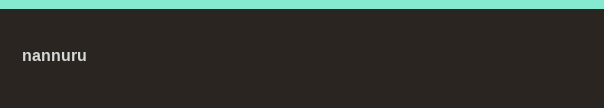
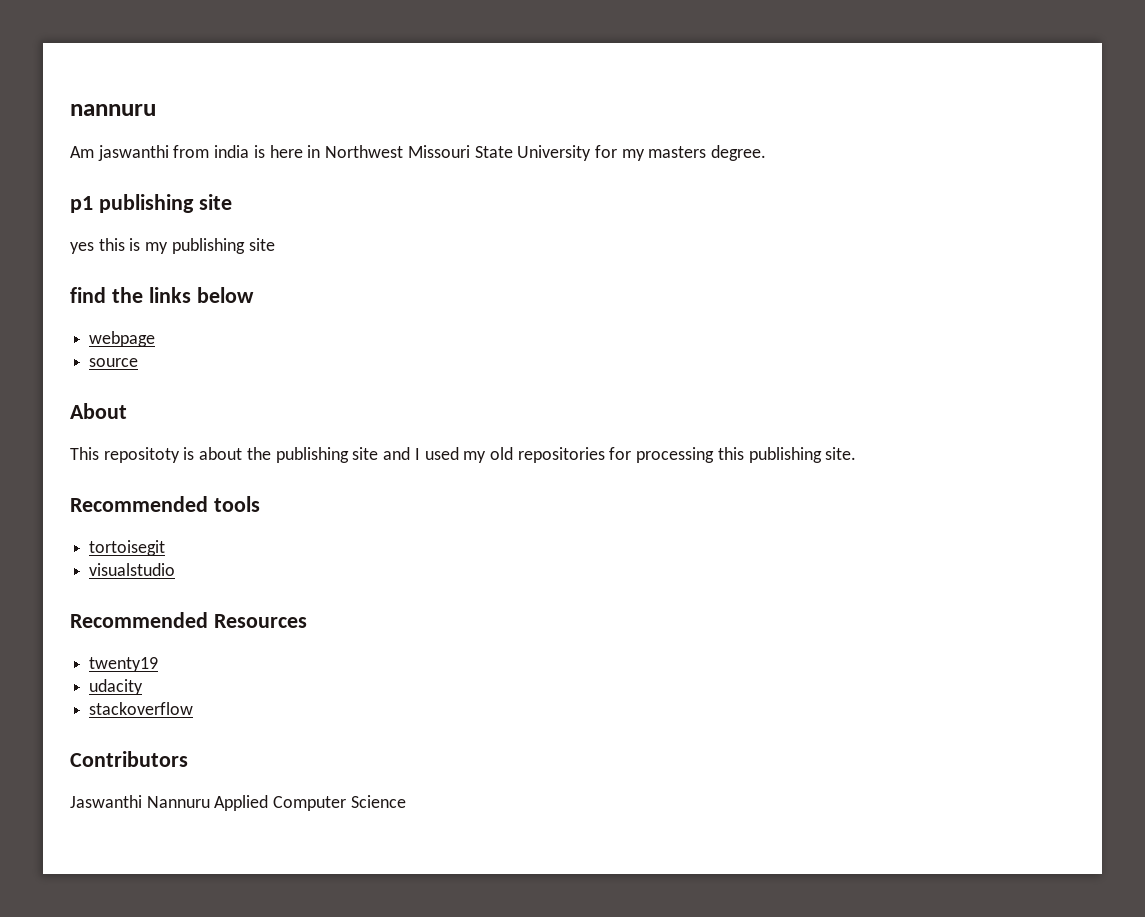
(87, 56) none -> [70,145,767,161] [70,194,232,213] [70,238,275,254] [70,287,254,303] [89,331,156,347] [89,358,139,367] [70,403,127,419] [70,447,857,463] [70,496,260,512] [89,540,166,556] [89,563,176,576] [70,612,307,628] [89,657,159,672] [89,679,144,695] [89,702,194,715] [70,751,188,767] [70,795,406,811] // Am jaswanthi from india is here in Northwest Missouri State University for my masters degree. // p1 publishing site // yes this is my publishing site // find the links below // webpage // source // About // This repositoty is about the publishing site and I used my old repositories for processing this publishing site. // Recommended tools // tortoisegit // visualstudio // Recommended Resources // twenty19 // udacity // stackoverflow // Contributors // Jaswanthi Nannuru Applied Computer Science

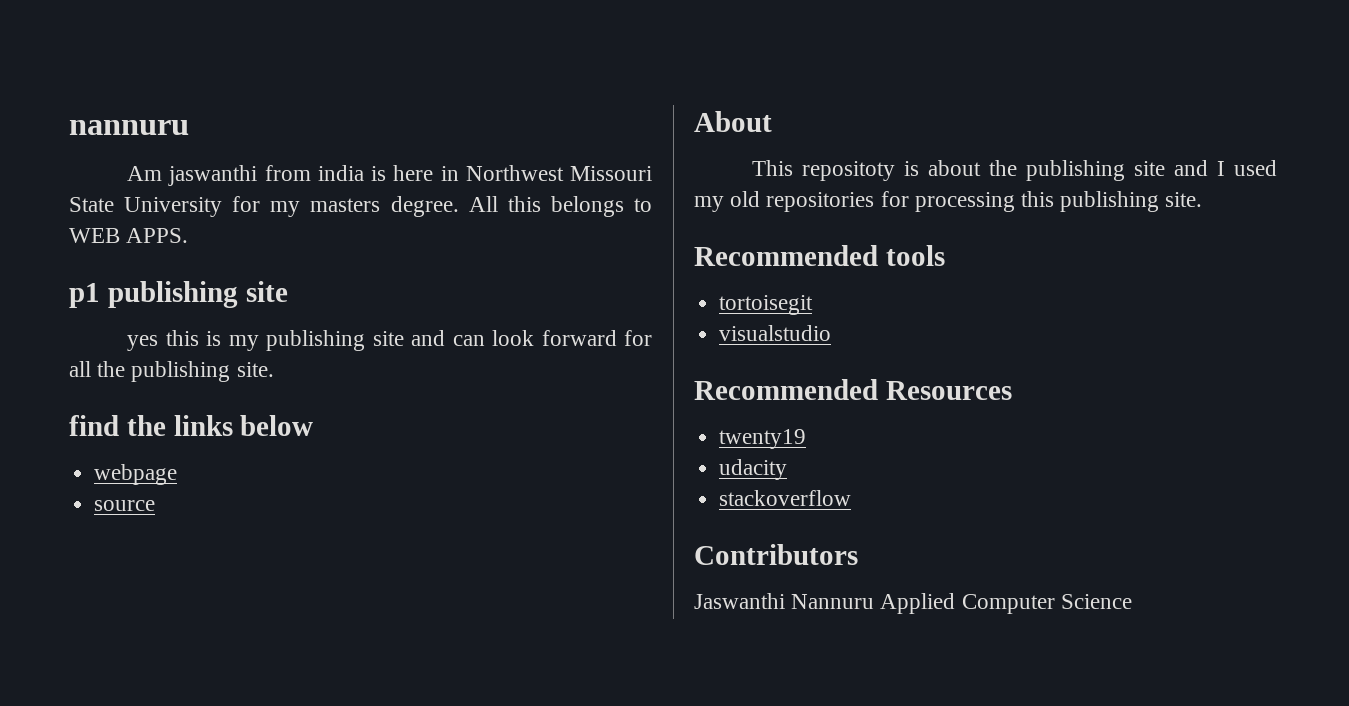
(767, 153) none -> [468,196,652,217] [69,228,189,243] All this belongs to WEB APPS.
(275, 244) none -> [411,330,652,346] [69,361,274,382] and can look forward for all the publishing site.

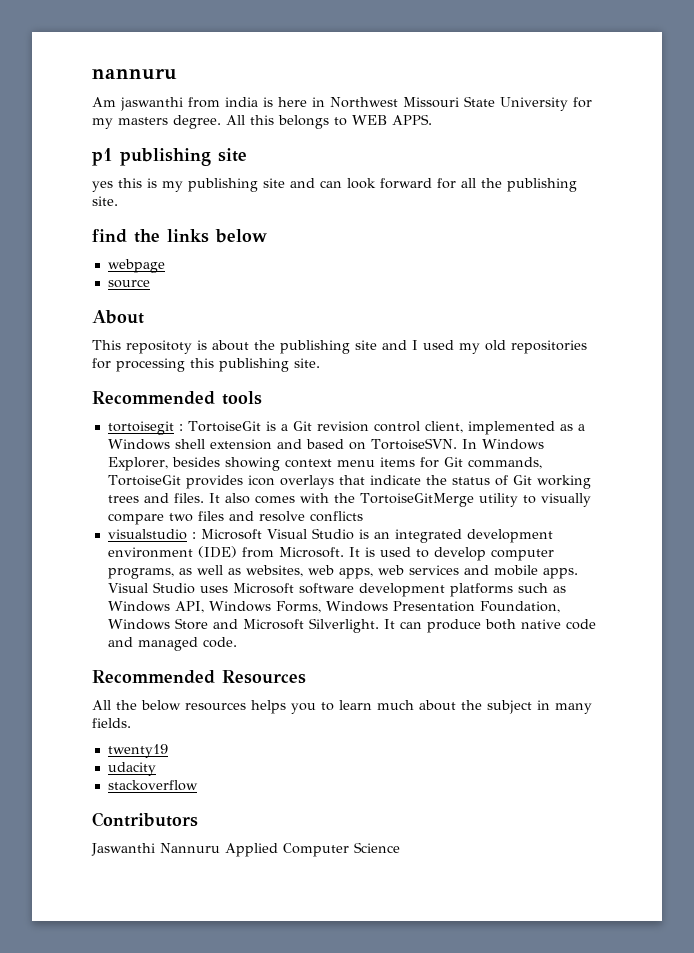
[719,325,832,341] [694,379,1012,400] // visualstudio // Recommended Resources -> [178,421,585,435] [107,438,544,450] [107,457,542,471] [107,475,591,489] [107,493,591,507] [107,511,363,525] [107,528,553,543] [107,546,554,561] [107,565,578,579] [107,582,566,597] [107,601,560,613] [107,618,596,633] [107,637,237,651] [92,670,306,684] [92,700,592,714] [92,718,131,728] : TortoiseGit is a Git revision control client, implemented as a Windows shell extension and based on TortoiseSVN. In Windows Explorer, besides showing context menu items for Git commands, TortoiseGit provides icon overlays that indicate the status of Git working trees and files. It also comes with the TortoiseGitMerge utility to visually compare two files and resolve conflicts // visualstudio : Microsoft Visual Studio is an integrated development environment (IDE) from Microsoft. It is used to develop computer programs, as well as websites, web apps, web services and mobile apps. Visual Studio uses Microsoft software development platforms such as Windows API, Windows Forms, Windows Presentation Foundation, Windows Store and Microsoft Silverlight. It can produce both native code and managed code. // Recommended Resources // All the below resources helps you to learn much about the subject in many fields.

